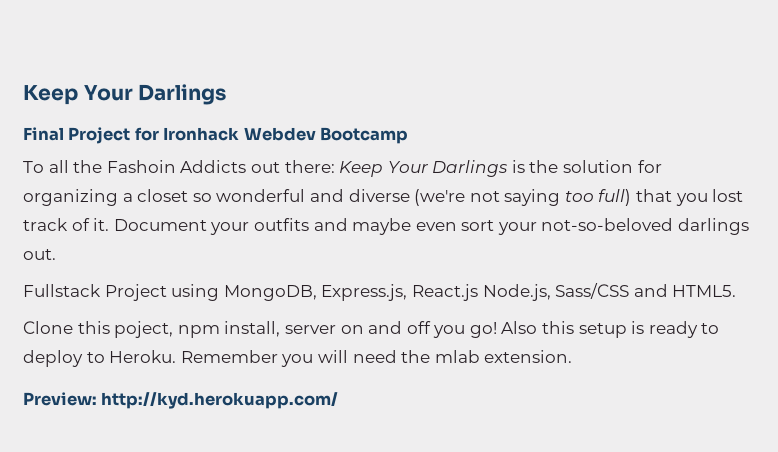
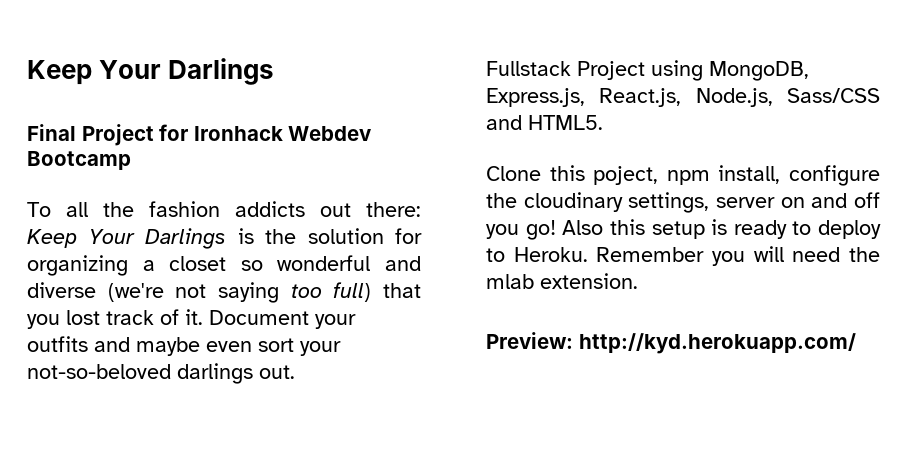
[106,160,247,173] Fashoin Addicts -> [149,201,305,217] fashion addicts
[411,284,478,301] React.js -> [599,88,682,107] React.js,
(281, 329) none -> [789,165,880,186] [486,192,710,213] configure the cloudinary settings,

